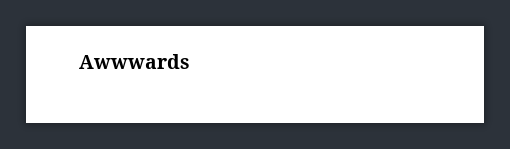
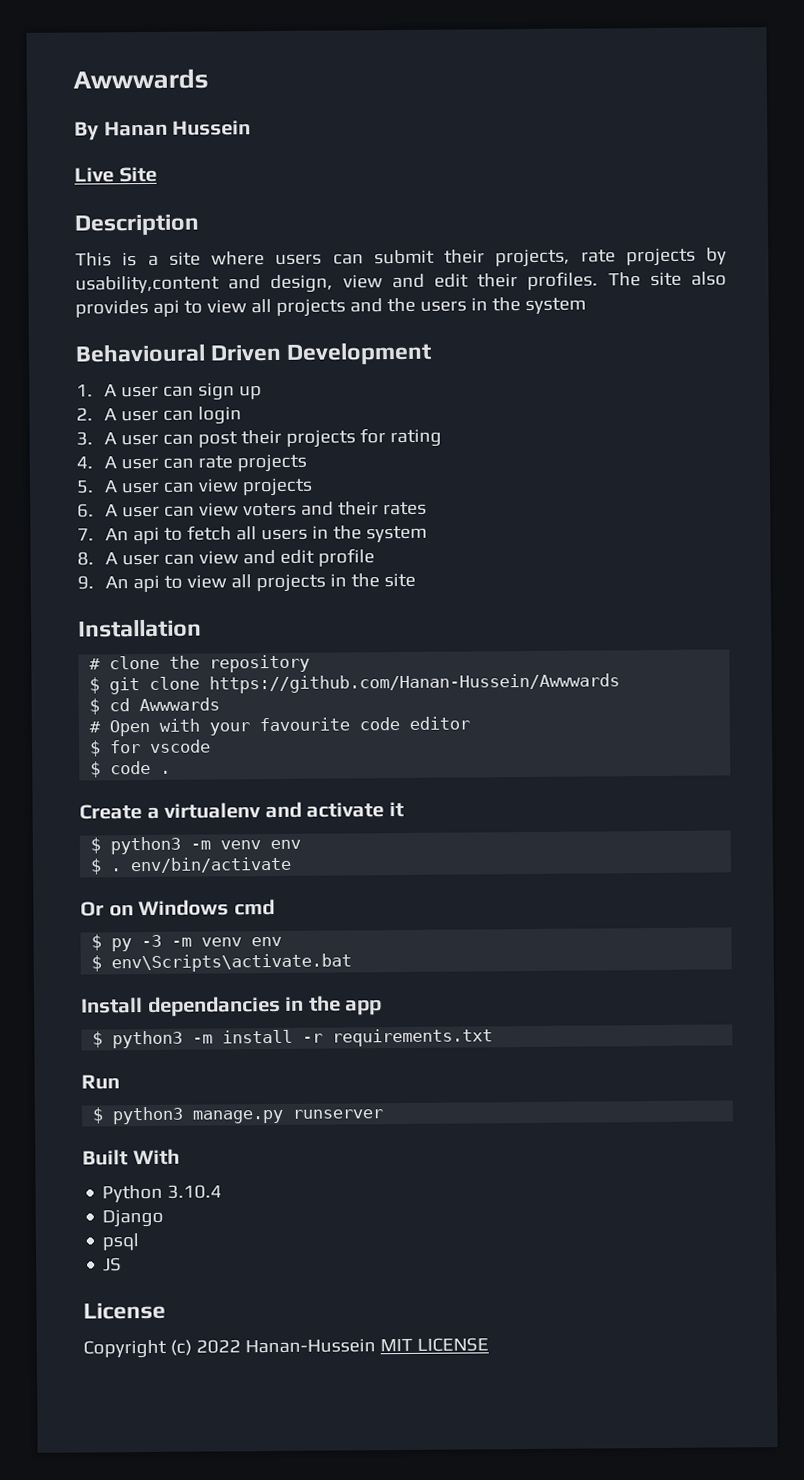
[79,54,190,69] Awwwards -> [73,68,209,90] [74,120,252,141] [74,166,157,183] [74,213,200,236] [75,247,727,268] [75,271,727,294] [75,297,586,318] [75,341,433,365] [76,382,263,401] [76,406,243,425] [76,428,443,448] [76,453,308,473] [76,477,314,497] [77,501,428,518] [77,525,428,545] [77,548,376,567] [77,572,417,593] [78,618,202,638] [89,654,311,673] [89,673,621,695] [89,697,221,715] [89,716,471,737] [89,739,212,757] [90,760,172,778] [79,801,404,820] [90,836,302,855] [90,856,293,875] [80,899,275,917] [91,934,283,952] [91,953,353,973] [81,995,383,1018] [92,1028,494,1049] [81,1074,120,1090] [92,1106,384,1125] [82,1148,180,1166] [102,1184,223,1203] [102,1208,165,1228] [102,1233,140,1251] [103,1257,123,1272] [83,1301,166,1320] [83,1337,489,1359] Awwwards // By Hanan Hussein // Live Site // Description // This is a site where users can submit their projects, rate projects by usability,content and design, view and edit their profiles. The site also provides api to view all projects and the users in the system // Behavioural Driven Development // 1. A user can sign up // 2. A user can login // 3. A user can post their projects for rating // 4. A user can rate projects // 5. A user can view projects // 6. A user can view voters and their rates // 7. An api to fetch all users in the system // 8. A user can view and edit profile // 9. An api to view all projects in the site // Installation // # clone the repository // $ git clone https://github.com/Hanan-Hussein/Awwwards // $ cd Awwwards // # Open with your favourite code editor // $ for vscode // $ code . // Create a virtualenv and activate it // $ python3 -m venv env // $ . env/bin/activate // Or on Windows cmd // $ py -3 -m venv env // $ env\Scripts\activate.bat // Install dependancies in the app // $ python3 -m install -r requirements.txt // Run // $ python3 manage.py runserver // Built With // Python 3.10.4 // Django // psql // JS // License // Copyright (c) 2022 Hanan-Hussein MIT LICENSE

